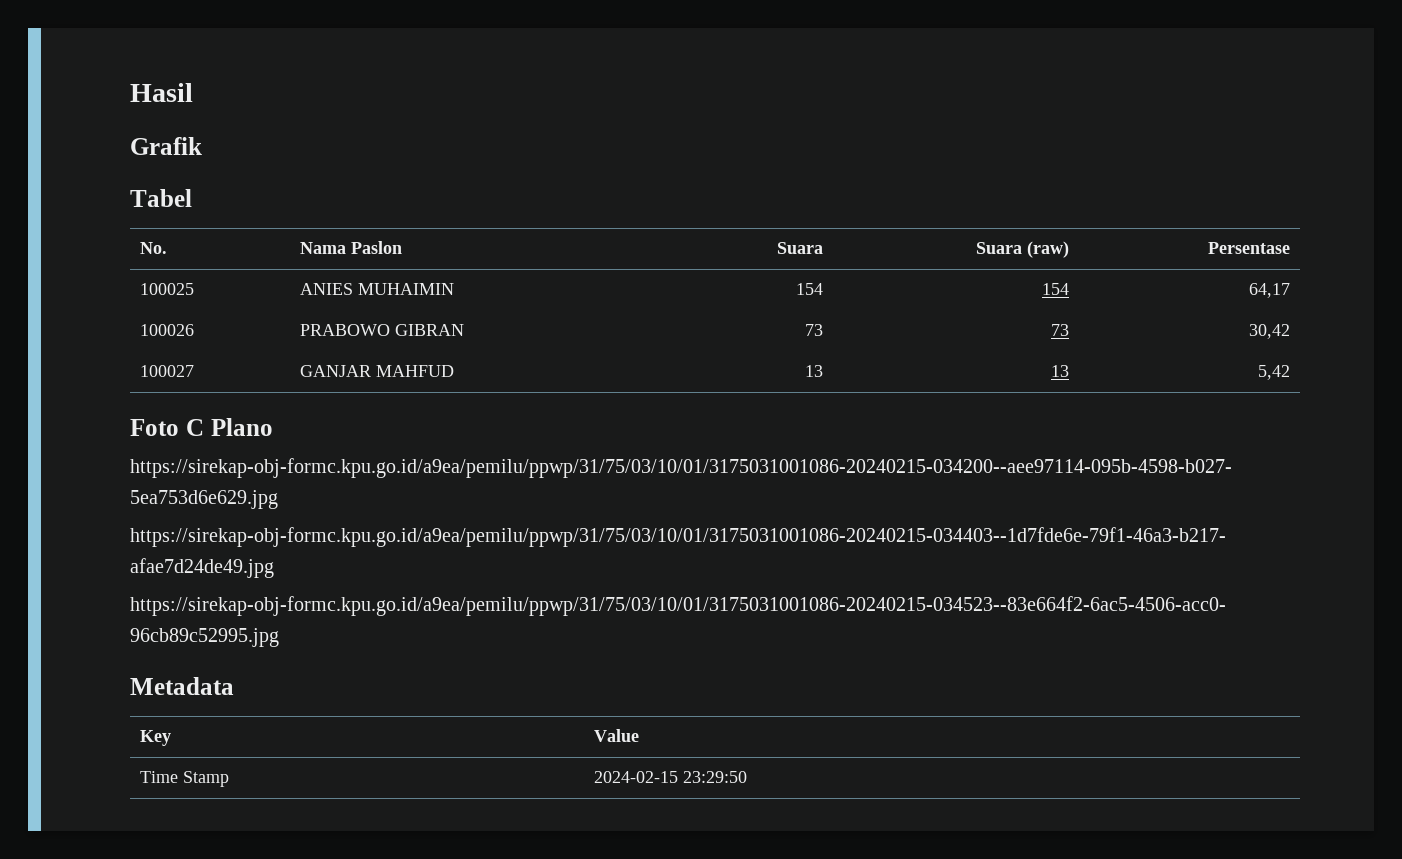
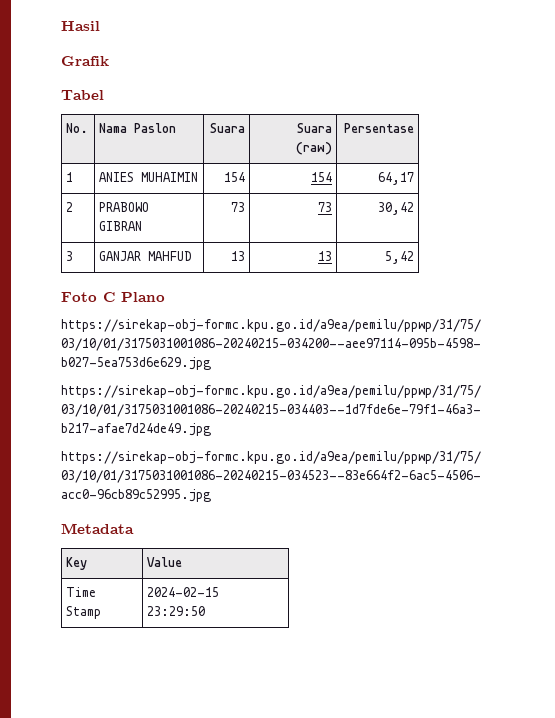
[140,283,195,295] 100025 -> [66,172,74,182] 1
[140,324,195,336] 100026 -> [66,202,74,212] 2
[140,365,195,377] 100027 -> [66,251,74,261] 3

